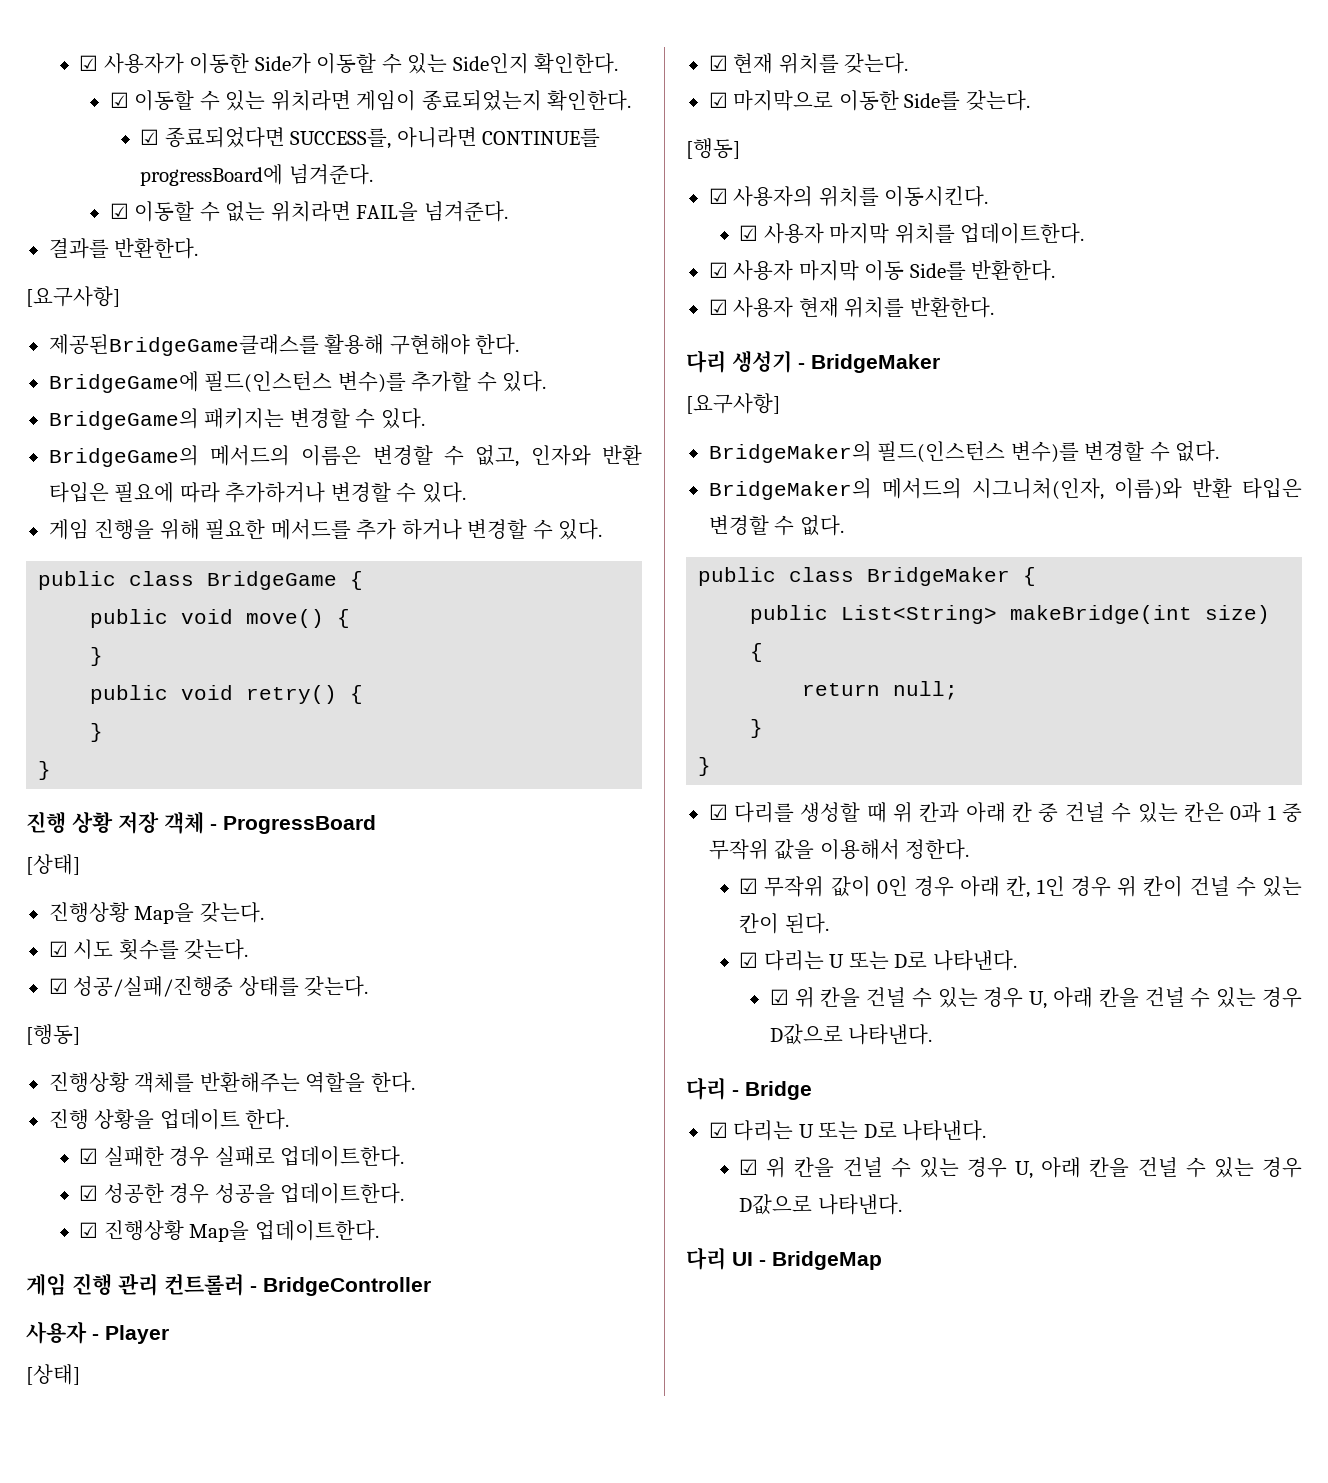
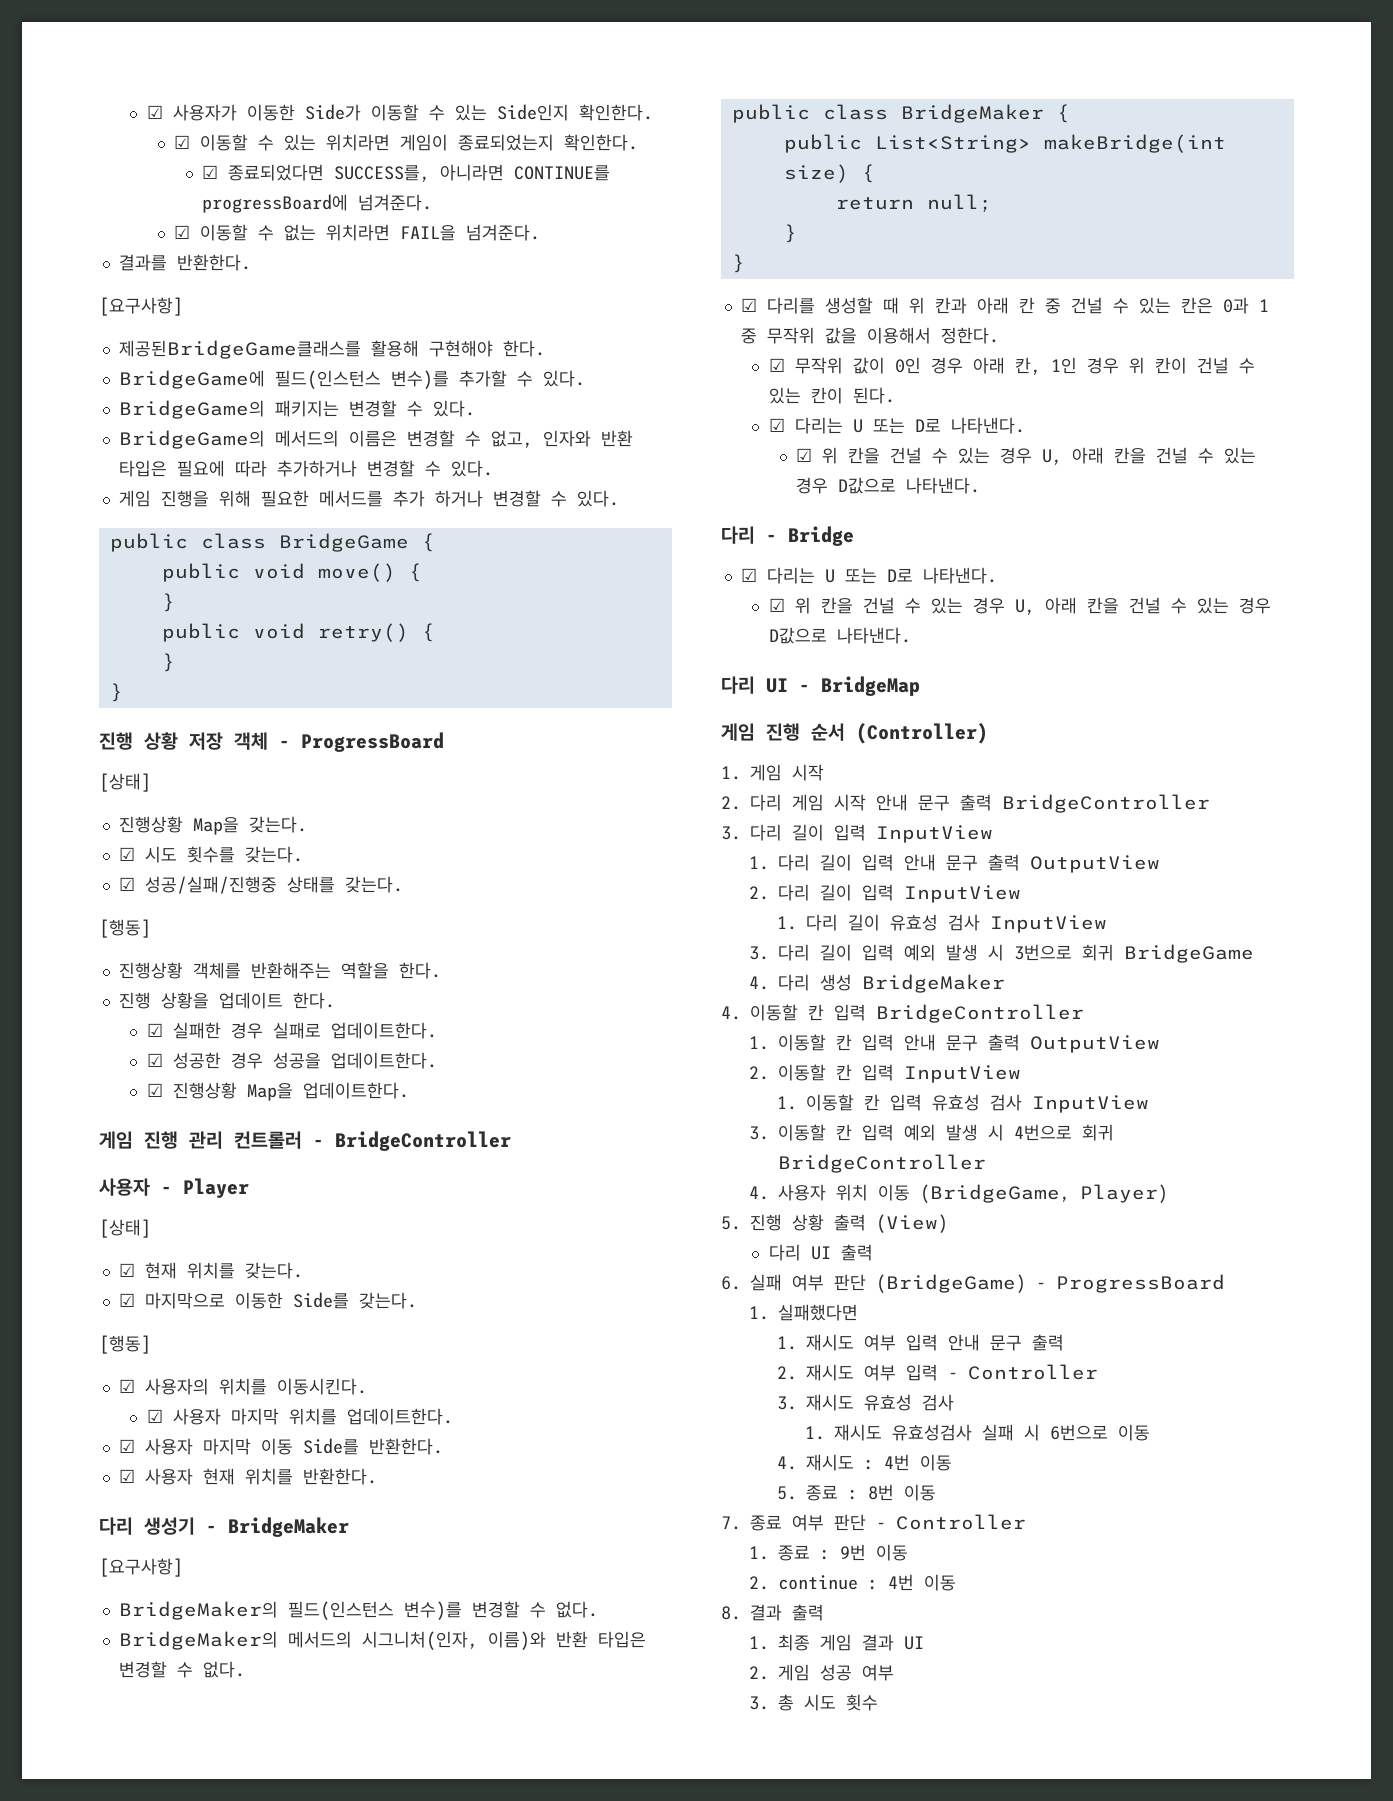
(882, 1260) none -> [721,723,988,744] [721,764,824,781] [721,794,1210,813] [721,824,993,843] [748,854,1160,873] [748,884,1021,903] [776,914,1107,933] [748,944,1254,963] [748,974,1005,993] [721,1004,1084,1023] [748,1034,1160,1053] [748,1064,1021,1083] [776,1094,1149,1113] [748,1124,1114,1141] [777,1154,986,1173] [748,1184,1168,1203] [721,1214,948,1233] [768,1244,873,1261] [721,1274,1225,1293] [748,1304,858,1321] [776,1334,1064,1351] [776,1364,1098,1381] [776,1394,954,1411] [804,1424,1150,1441] [776,1454,952,1471] [776,1484,936,1501] [721,1514,1026,1531] [748,1544,908,1561] [748,1574,956,1591] [721,1604,824,1621] [748,1634,924,1651] [748,1664,894,1681] [748,1694,878,1711] // 게임 진행 순서 (Controller) // 1. 게임 시작 // 2. 다리 게임 시작 안내 문구 출력 BridgeController // 3. 다리 길이 입력 InputView // 1. 다리 길이 입력 안내 문구 출력 OutputView // 2. 다리 길이 입력 InputView // 1. 다리 길이 유효성 검사 InputView // 3. 다리 길이 입력 예외 발생 시 3번으로 회귀 BridgeGame // 4. 다리 생성 BridgeMaker // 4. 이동할 칸 입력 BridgeController // 1. 이동할 칸 입력 안내 문구 출력 OutputView // 2. 이동할 칸 입력 InputView // 1. 이동할 칸 입력 유효성 검사 InputView // 3. 이동할 칸 입력 예외 발생 시 4번으로 회귀 BridgeController // 4. 사용자 위치 이동 (BridgeGame, Player) // 5. 진행 상황 출력 (View) // 다리 UI 출력 // 6. 실패 여부 판단 (BridgeGame) - ProgressBoard // 1. 실패했다면 // 1. 재시도 여부 입력 안내 문구 출력 // 2. 재시도 여부 입력 - Controller // 3. 재시도 유효성 검사 // 1. 재시도 유효성검사 실패 시 6번으로 이동 // 4. 재시도 : 4번 이동 // 5. 종료 : 8번 이동 // 7. 종료 여부 판단 - Controller // 1. 종료 : 9번 이동 // 2. continue : 4번 이동 // 8. 결과 출력 // 1. 최종 게임 결과 UI // 2. 게임 성공 여부 // 3. 총 시도 횟수

